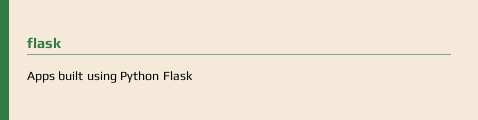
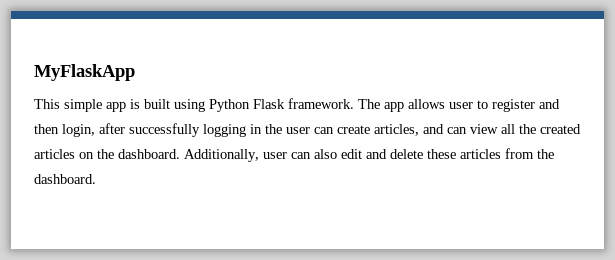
[27,37,62,49] [27,71,193,83] flask // Apps built using Python Flask -> [34,64,135,81] [34,98,560,112] [34,123,581,137] [34,148,554,162] [34,174,96,184] MyFlaskApp // This simple app is built using Python Flask framework. The app allows user to register and then login, after successfully logging in the user can create articles, and can view all the created articles on the dashboard. Additionally, user can also edit and delete these articles from the dashboard.

